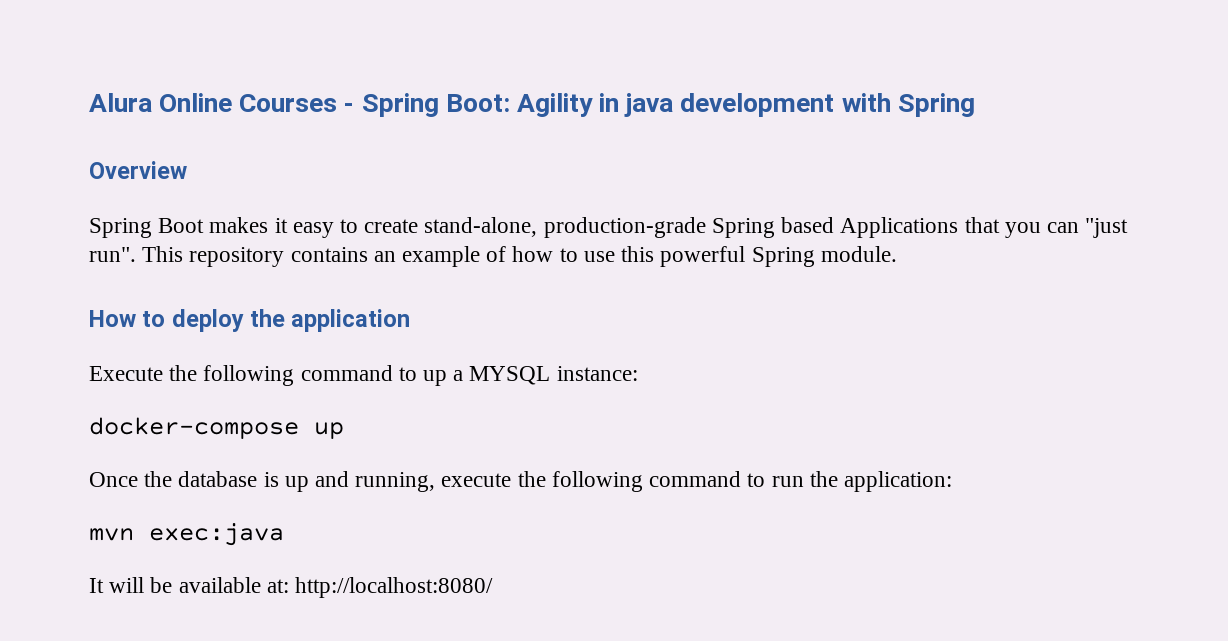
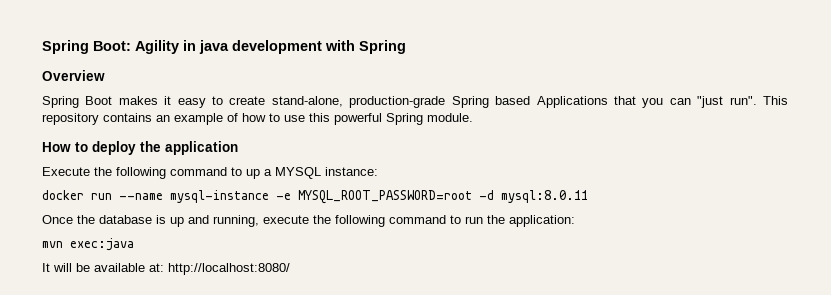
[89,93,355,112] Alura Online Courses - -> (42, 47) none
[89,417,344,439] docker-compose up -> [42,190,588,204] docker run --name mysql-instance -e MYSQL_ROOT_PASSWORD=root -d mysql:8.0.11

